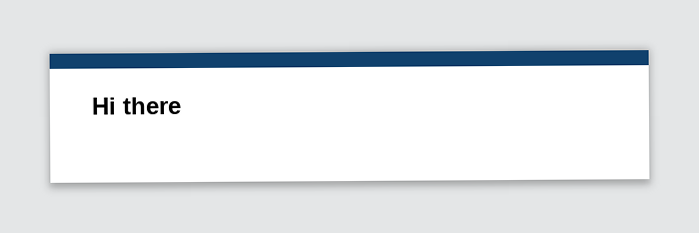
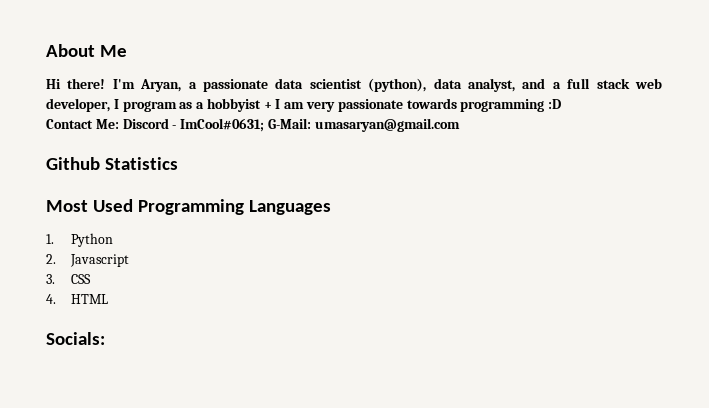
[91,97,181,115] Hi there -> [46,44,127,57] [46,78,662,92] [46,98,562,112] [46,118,460,132] [46,157,178,170] [46,199,331,215] [46,233,114,247] [46,254,130,267] [46,274,92,284] [46,294,109,304] [46,332,105,345] About Me // Hi there! I'm Aryan, a passionate data scientist (python), data analyst, and a full stack web developer, I program as a hobbyist + I am very passionate towards programming :D // Contact Me: Discord - ImCool#0631; G-Mail: umasaryan@gmail.com // Github Statistics // Most Used Programming Languages // 1. Python // 2. Javascript // 3. CSS // 4. HTML // Socials:

